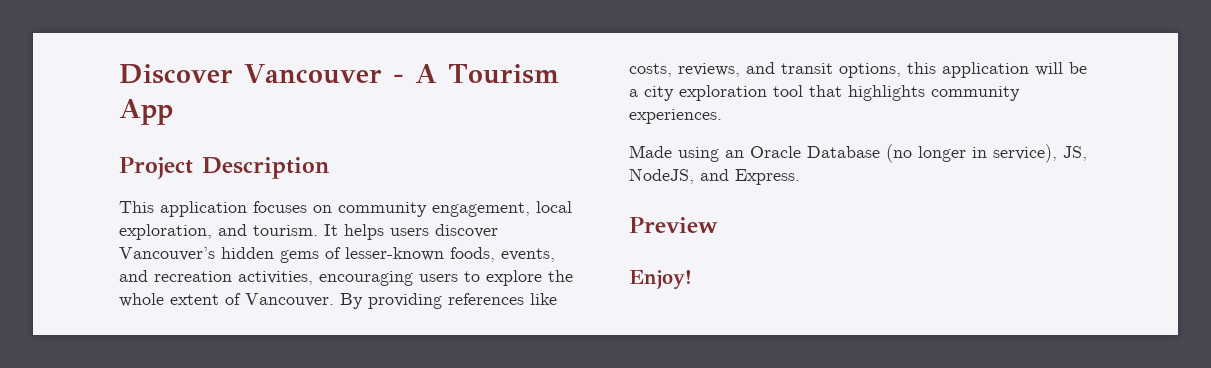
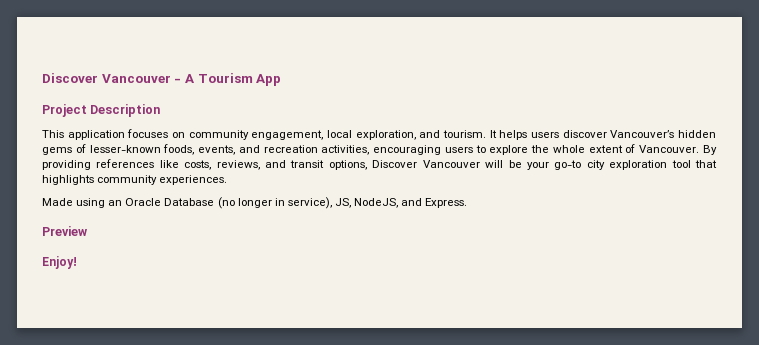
[907,62,1087,78] [629,89,638,97] this application will be a -> [372,160,582,170] Discover Vancouver will be your go-to

